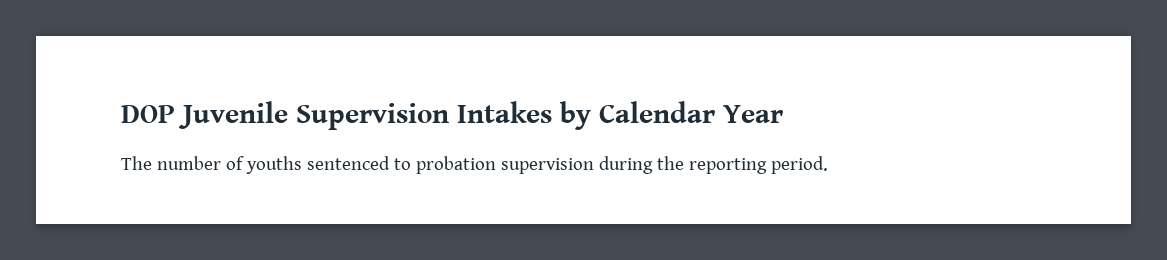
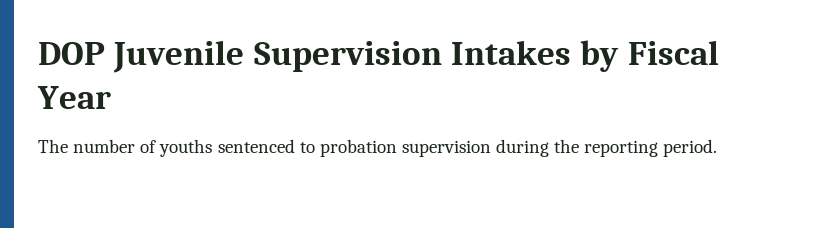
[599,101,715,123] Calendar -> [627,40,719,65] Fiscal

